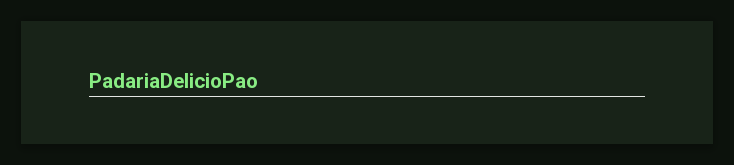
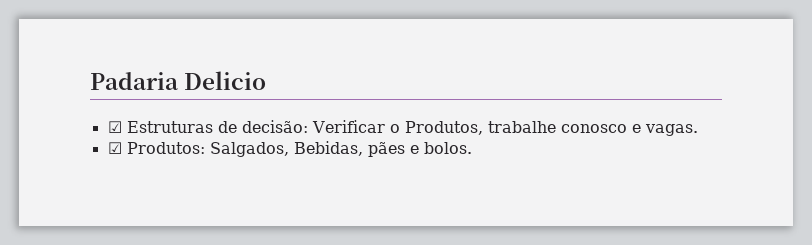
[89,73,258,88] PadariaDelicioPao -> [90,71,267,90] [107,120,698,136] [107,141,472,157] Padaria Delicio // ☑ Estruturas de decisão: Verificar o Produtos, trabalhe conosco e vagas. // ☑ Produtos: Salgados, Bebidas, pães e bolos.

